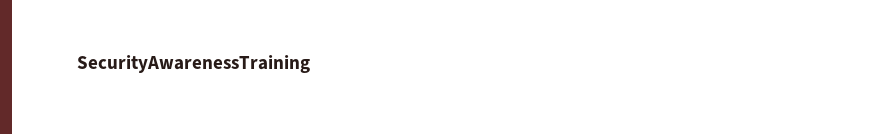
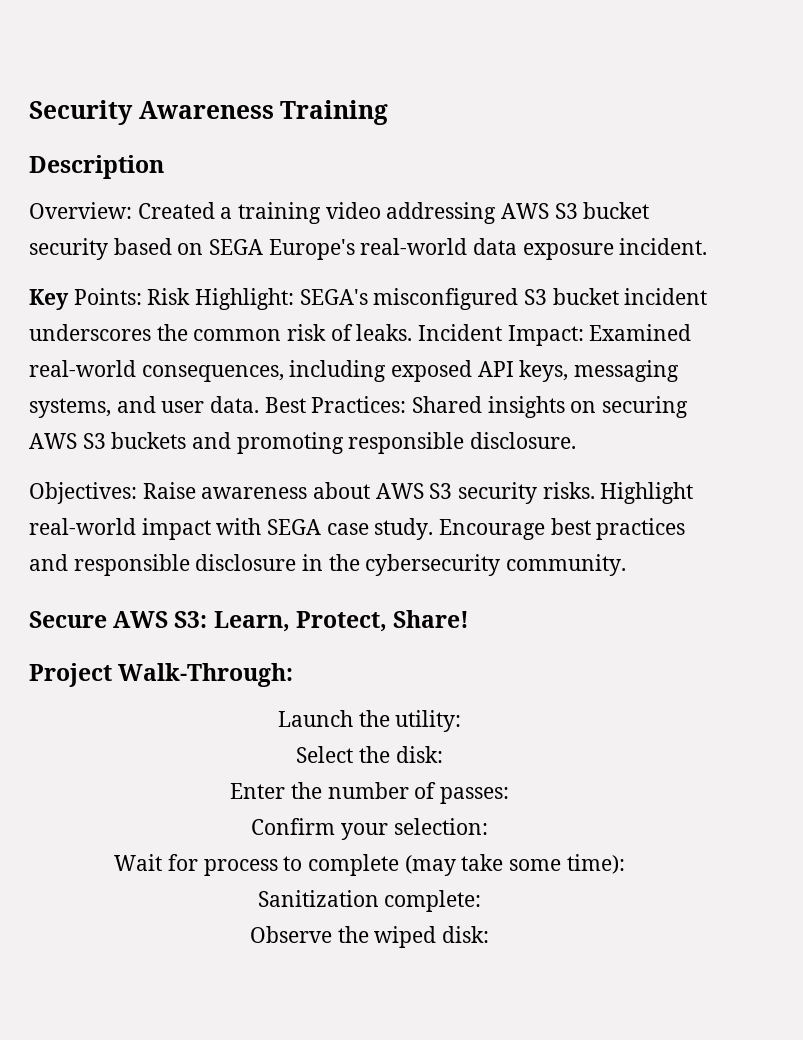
[77,55,310,73] SecurityAwarenessTraining -> [29,100,389,125] [29,155,164,179] [29,202,650,224] [29,238,708,260] [29,288,708,310] [29,324,692,346] [29,360,680,382] [29,396,689,418] [29,432,577,454] [29,482,694,504] [29,518,686,540] [29,554,627,576] [29,610,470,632] [29,663,294,687] [277,710,462,732] [296,746,443,763] [230,782,509,804] [251,818,488,840] [114,854,625,876] [257,890,482,912] [249,926,490,948] Security Awareness Training // Description // Overview: Created a training video addressing AWS S3 bucket security based on SEGA Europe's real-world data exposure incident. // Key Points: Risk Highlight: SEGA's misconfigured S3 bucket incident underscores the common risk of leaks. Incident Impact: Examined real-world consequences, including exposed API keys, messaging systems, and user data. Best Practices: Shared insights on securing AWS S3 buckets and promoting responsible disclosure. // Objectives: Raise awareness about AWS S3 security risks. Highlight real-world impact with SEGA case study. Encourage best practices and responsible disclosure in the cybersecurity community. // Secure AWS S3: Learn, Protect, Share! // Project Walk-Through: // Launch the utility: // Select the disk: // Enter the number of passes: // Confirm your selection: // Wait for process to complete (may take some time): // Sanitization complete: // Observe the wiped disk:

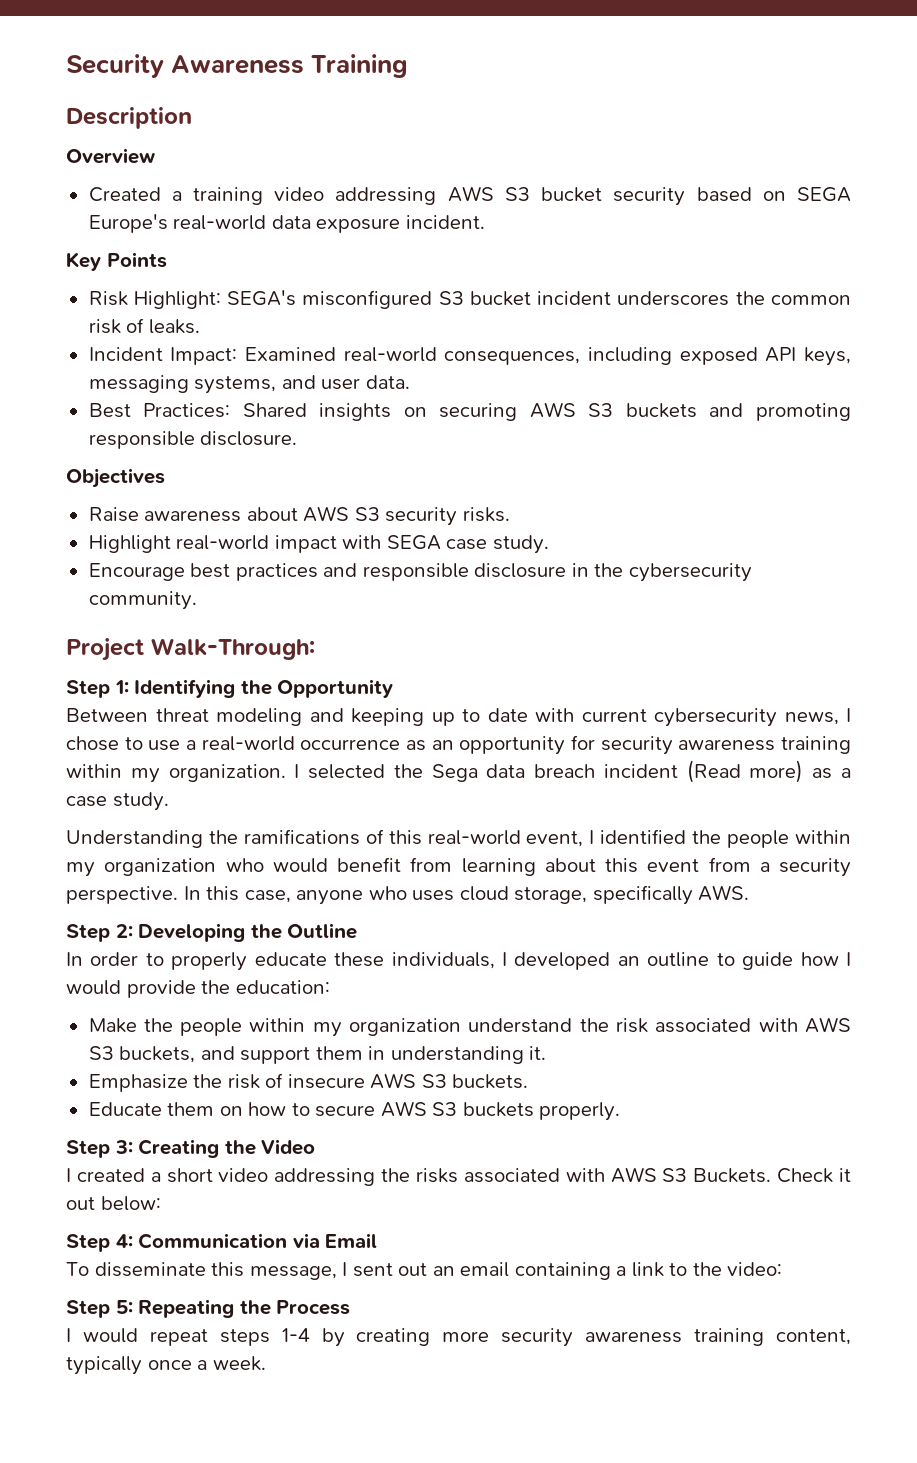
[29,202,132,219] Overview: -> [66,148,155,164] Overview //
[73,288,142,305] Points: -> [106,252,167,268] Points //
(413, 332) none -> (200, 326) //
(260, 404) none -> (410, 382) //
[29,482,137,504] Objectives: -> [66,468,165,488] Objectives //
(595, 490) none -> (510, 514) //
(434, 529) none -> (549, 544) //
[29,610,470,632] [29,663,294,687] [277,710,462,732] [296,746,443,763] [230,782,509,804] [251,818,488,840] [114,854,625,876] [257,890,482,912] [249,926,490,948] Secure AWS S3: Learn, Protect, Share! // Project Walk-Through: // Launch the utility: // Select the disk: // Enter the number of passes: // Confirm your selection: // Wait for process to complete (may take some time): // Sanitization complete: // Observe the wiped disk: -> [66,638,315,661] [66,679,394,698] [66,708,851,727] [66,735,851,755] [66,760,852,783] [66,792,169,811] [66,829,851,848] [66,857,851,877] [66,885,750,905] [66,923,358,942] [66,952,852,971] [66,980,330,998] [88,1017,852,1037] [88,1046,547,1064] [88,1073,529,1092] [88,1101,621,1121] [66,1139,316,1158] [66,1167,852,1186] [66,1196,161,1211] [66,1233,378,1252] [66,1262,783,1280] [66,1299,351,1318] [66,1328,851,1347] [66,1356,266,1375] Project Walk-Through: // Step 1: Identifying the Opportunity // Between threat modeling and keeping up to date with current cybersecurity news, I chose to use a real-world occurrence as an opportunity for security awareness training within my organization. I selected the Sega data breach incident (Read more) as a case study. // Understanding the ramifications of this real-world event, I identified the people within my organization who would benefit from learning about this event from a security perspective. In this case, anyone who uses cloud storage, specifically AWS. // Step 2: Developing the Outline // In order to properly educate these individuals, I developed an outline to guide how I would provide the education: // Make the people within my organization understand the risk associated with AWS S3 buckets, and support them in understanding it. // Emphasize the risk of insecure AWS S3 buckets. // Educate them on how to secure AWS S3 buckets properly. // Step 3: Creating the Video // I created a short video addressing the risks associated with AWS S3 Buckets. Check it out below: // Step 4: Communication via Email // To disseminate this message, I sent out an email containing a link to the video: // Step 5: Repeating the Process // I would repeat steps 1-4 by creating more security awareness training content, typically once a week.

